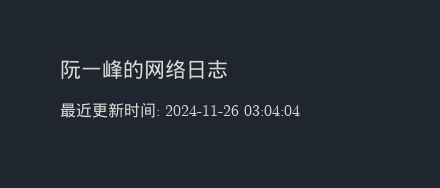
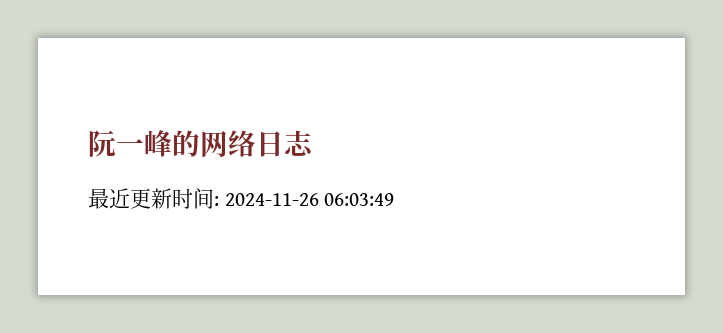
[244,105,300,116] 03:04:04 -> [324,193,395,206] 06:03:49

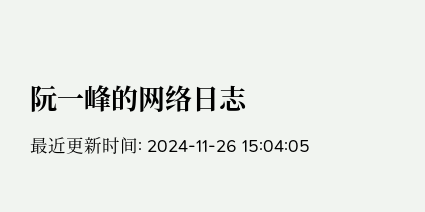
[324,193,395,206] 06:03:49 -> [242,140,310,152] 15:04:05

